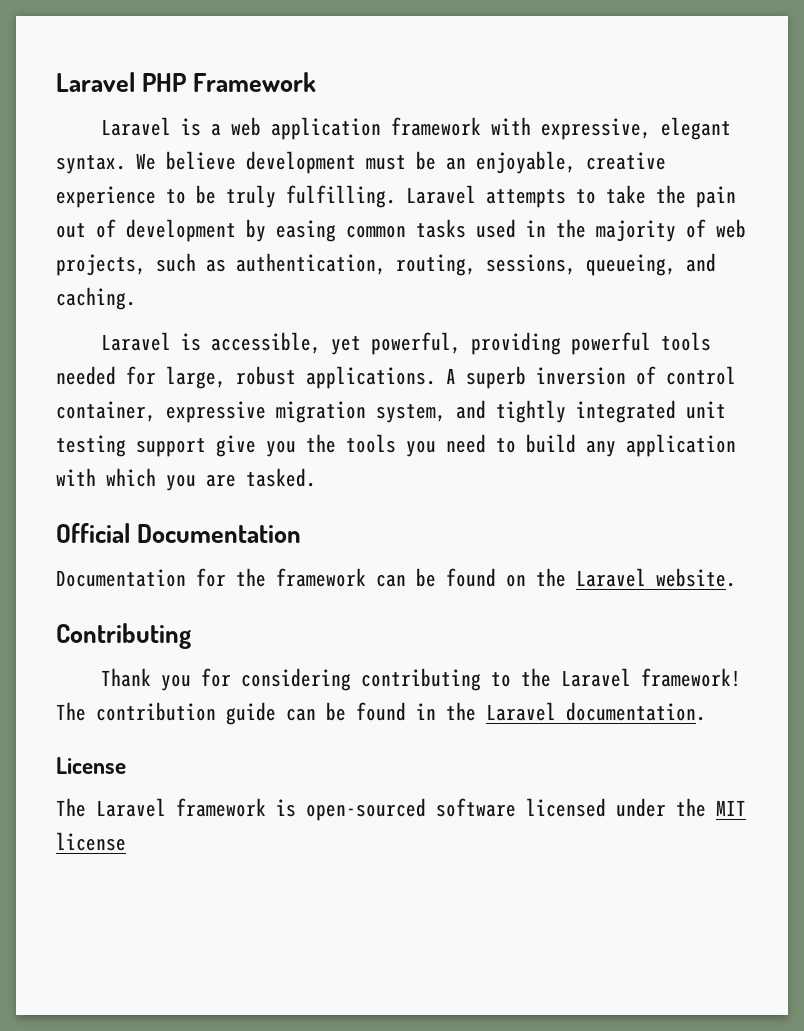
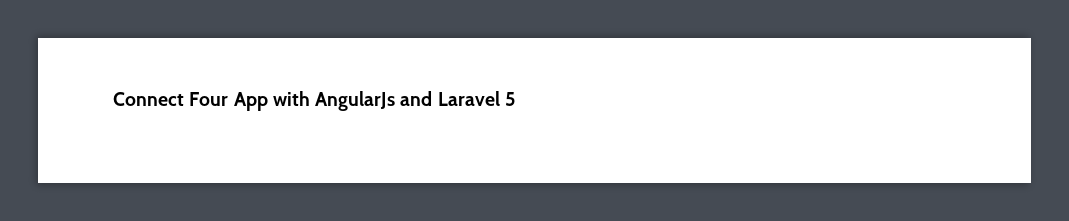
[56,72,317,92] [100,117,731,140] [56,151,666,174] [56,185,736,208] [56,219,746,242] [56,253,716,276] [56,287,136,310] [100,332,711,355] [56,366,736,389] [56,400,726,423] [56,434,736,457] [56,468,316,491] [56,523,302,543] [56,568,736,587] [56,623,191,649] [100,668,741,691] [56,702,706,725] [56,757,126,774] [56,798,746,821] [56,832,126,851] Laravel PHP Framework // Laravel is a web application framework with expressive, elegant syntax. We believe development must be an enjoyable, creative experience to be truly fulfilling. Laravel attempts to take the pain out of development by easing common tasks used in the majority of web projects, such as authentication, routing, sessions, queueing, and caching. // Laravel is accessible, yet powerful, providing powerful tools needed for large, robust applications. A superb inversion of control container, expressive migration system, and tightly integrated unit testing support give you the tools you need to build any application with which you are tasked. // Official Documentation // Documentation for the framework can be found on the Laravel website. // Contributing // Thank you for considering contributing to the Laravel framework! The contribution guide can be found in the Laravel documentation. // License // The Laravel framework is open-sourced software licensed under the MIT license -> [113,91,515,111] Connect Four App with AngularJs and Laravel 5

